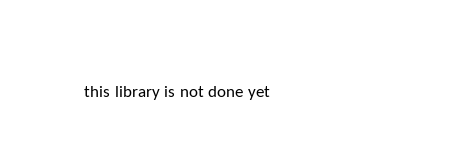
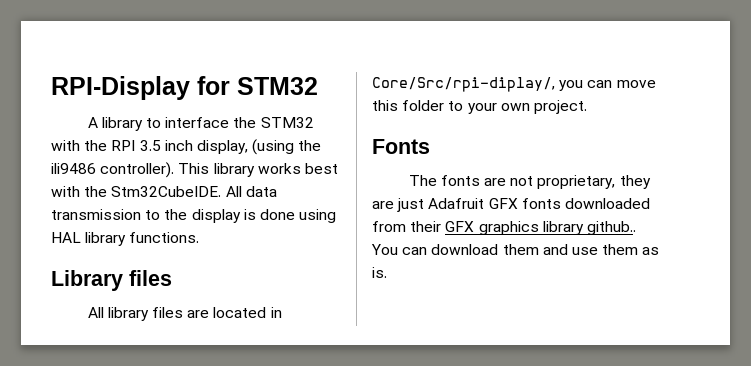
[84,86,270,100] this library is not done yet -> [51,76,318,100] [87,117,314,131] [51,139,322,155] [51,162,338,178] [51,186,277,197] [51,209,337,223] [51,232,200,246] [51,270,172,291] [87,307,282,321] [372,77,656,92] [372,100,587,114] [372,139,430,154] [408,175,651,189] [372,198,650,212] [372,221,636,235] [371,244,660,255] [372,267,387,278] RPI-Display for STM32 // A library to interface the STM32 with the RPI 3.5 inch display, (using the ili9486 controller). This library works best with the Stm32CubeIDE. All data transmission to the display is done using HAL library functions. // Library files // All library files are located in Core/Src/rpi-diplay/, you can move this folder to your own project. // Fonts // The fonts are not proprietary, they are just Adafruit GFX fonts downloaded from their GFX graphics library github.. You can download them and use them as is.

